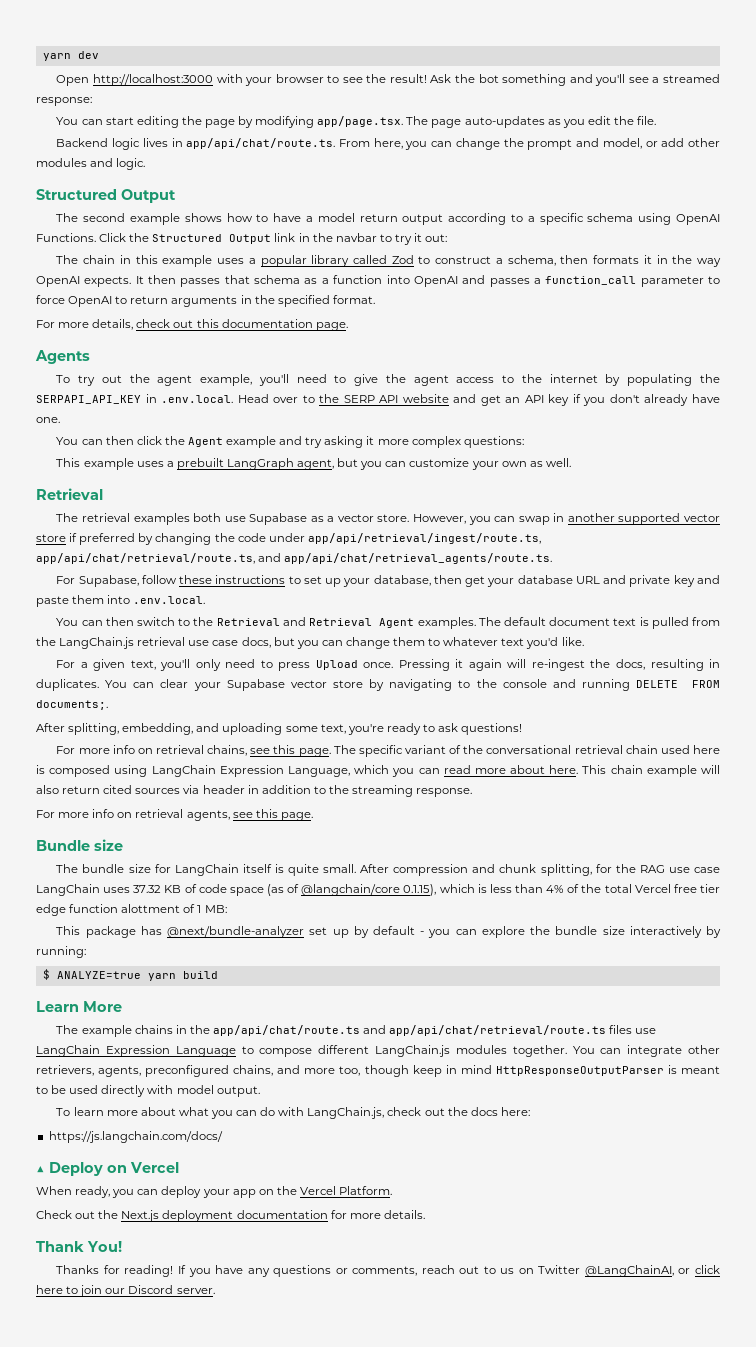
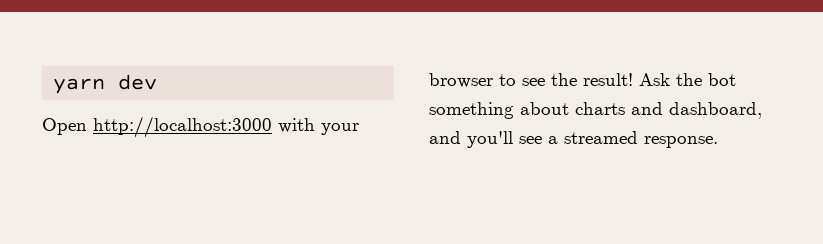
(567, 80) none -> [520,102,762,119] about charts and dashboard,
[36,97,92,106] [56,116,657,128] [56,138,720,150] [36,158,146,170] [36,189,176,203] [56,213,720,225] [36,233,448,245] [56,255,721,267] [36,275,721,287] [36,295,375,307] [36,319,348,331] [35,350,90,364] [56,374,721,386] [36,394,720,406] [36,417,60,423] [56,436,524,448] [56,458,571,470] [36,488,103,500] [56,513,720,525] [36,533,541,545] [36,553,553,564] [56,575,721,587] [36,595,206,607] [56,617,721,629] [36,637,584,649] [56,659,720,671] [36,679,721,691] [36,700,108,710] [36,723,523,735] [56,745,721,757] [36,765,720,777] [36,785,473,797] [36,809,313,821] [36,839,123,851] [56,864,720,876] [36,884,720,896] [36,904,227,916] [56,926,721,938] [36,946,86,958] [42,969,218,981] [36,1001,122,1012] [56,1025,657,1037] [36,1045,721,1057] [36,1065,721,1077] [36,1085,260,1097] [56,1107,530,1119] [48,1131,223,1143] [36,1162,179,1176] [36,1186,393,1198] [36,1210,425,1222] [36,1241,122,1252] [56,1265,720,1277] [36,1285,215,1297] response: // You can start editing the page by modifying app/page.tsx. The page auto-updates as you edit the file. // Backend logic lives in app/api/chat/route.ts. From here, you can change the prompt and model, or add other modules and logic. // Structured Output // The second example shows how to have a model return output according to a specific schema using OpenAI Functions. Click the Structured Output link in the navbar to try it out: // The chain in this example uses a popular library called Zod to construct a schema, then formats it in the way OpenAI expects. It then passes that schema as a function into OpenAI and passes a function_call parameter to force OpenAI to return arguments in the specified format. // For more details, check out this documentation page. // Agents // To try out the agent example, you'll need to give the agent access to the internet by populating the SERPAPI_API_KEY in .env.local. Head over to the SERP API website and get an API key if you don't already have one. // You can then click the Agent example and try asking it more complex questions: // This example uses a prebuilt LangGraph agent, but you can customize your own as well. // Retrieval // The retrieval examples both use Supabase as a vector store. However, you can swap in another supported vector store if preferred by changing the code under app/api/retrieval/ingest/route.ts, app/api/chat/retrieval/route.ts, and app/api/chat/retrieval_agents/route.ts. // For Supabase, follow these instructions to set up your database, then get your database URL and private key and paste them into .env.local. // You can then switch to the Retrieval and Retrieval Agent examples. The default document text is pulled from the LangChain.js retrieval use case docs, but you can change them to whatever text you'd like. // For a given text, you'll only need to press Upload once. Pressing it again will re-ingest the docs, resulting in duplicates. You can clear your Supabase vector store by navigating to the console and running DELETE FROM documents;. // After splitting, embedding, and uploading some text, you're ready to ask questions! // For more info on retrieval chains, see this page. The specific variant of the conversational retrieval chain used here is composed using LangChain Expression Language, which you can read more about here. This chain example will also return cited sources via header in addition to the streaming response. // For more info on retrieval agents, see this page. // Bundle size // The bundle size for LangChain itself is quite small. After compression and chunk splitting, for the RAG use case LangChain uses 37.32 KB of code space (as of @langchain/core 0.1.15), which is less than 4% of the total Vercel free tier edge function alottment of 1 MB: // This package has @next/bundle-analyzer set up by default - you can explore the bundle size interactively by running: // $ ANALYZE=true yarn build // Learn More // The example chains in the app/api/chat/route.ts and app/api/chat/retrieval/route.ts files use LangChain Expression Language to compose different LangChain.js modules together. You can integrate other retrievers, agents, preconfigured chains, and more too, though keep in mind HttpResponseOutputParser is meant to be used directly with model output. // To learn more about what you can do with LangChain.js, check out the docs here: // https://js.langchain.com/docs/ // ▲ Deploy on Vercel // When ready, you can deploy your app on the Vercel Platform. // Check out the Next.js deployment documentation for more details. // Thank You! // Thanks for reading! If you have any questions or comments, reach out to us on Twitter @LangChainAI, or click here to join our Discord server. -> [644,136,718,148] response.

